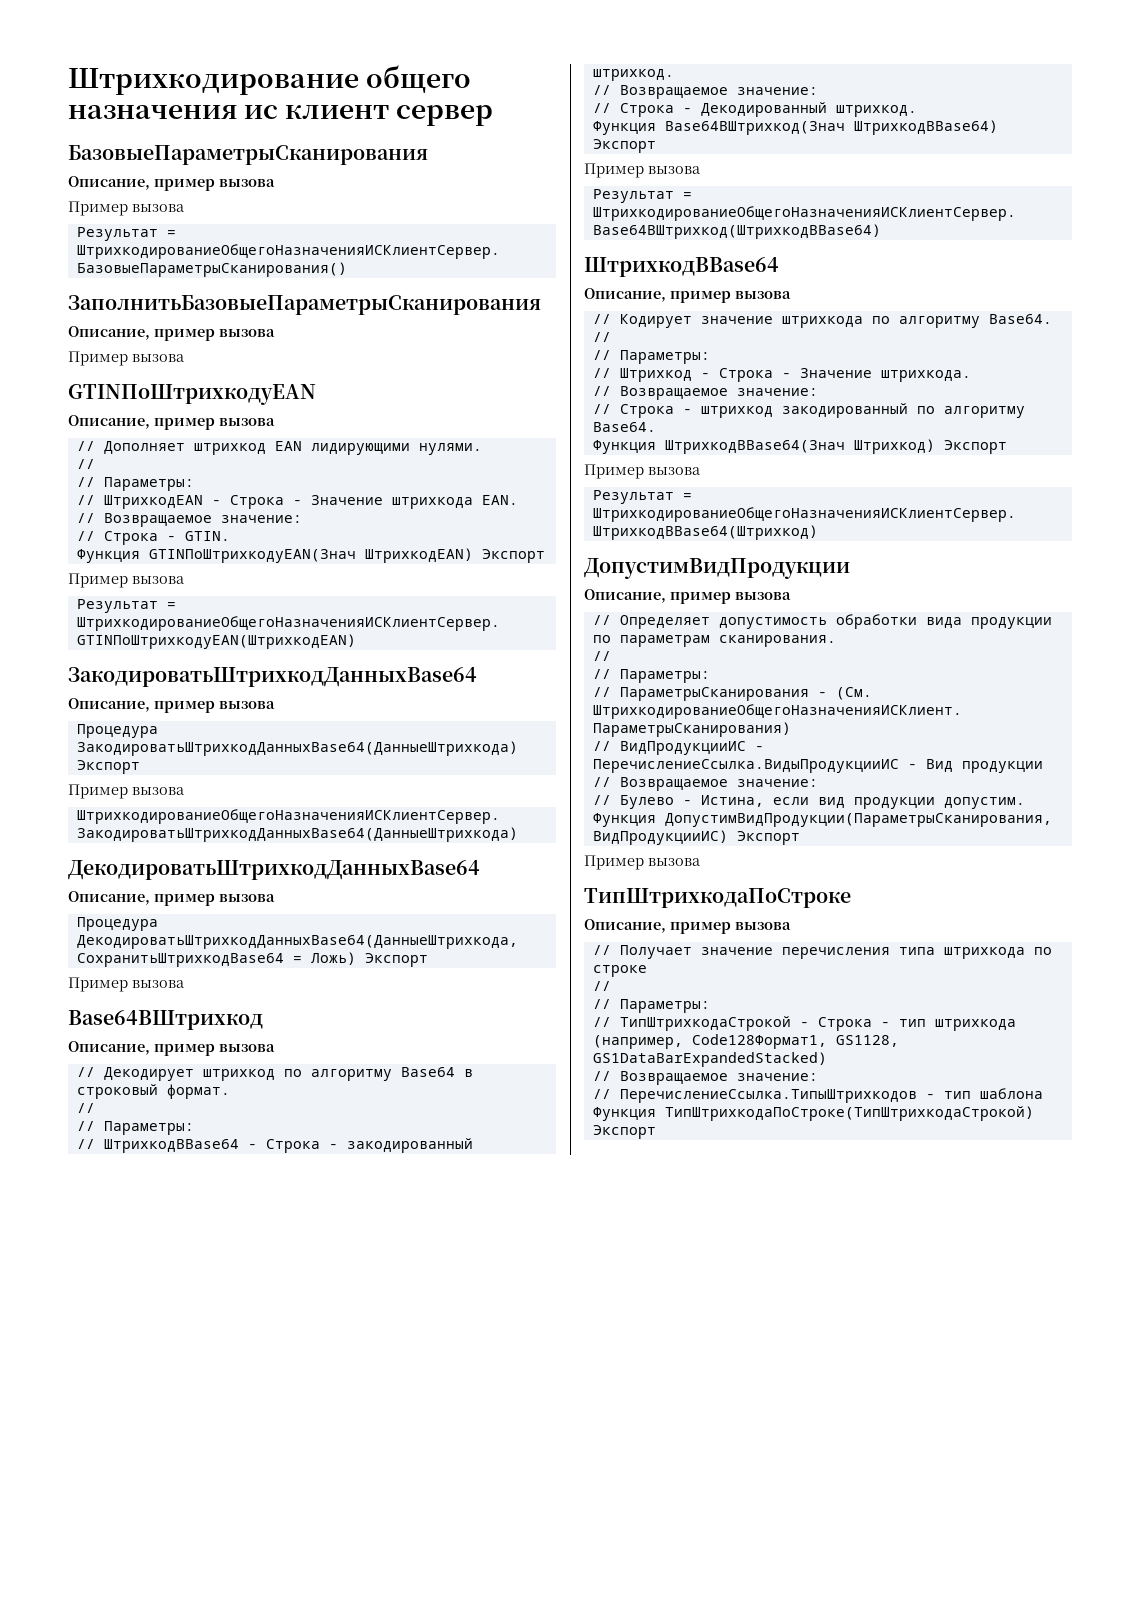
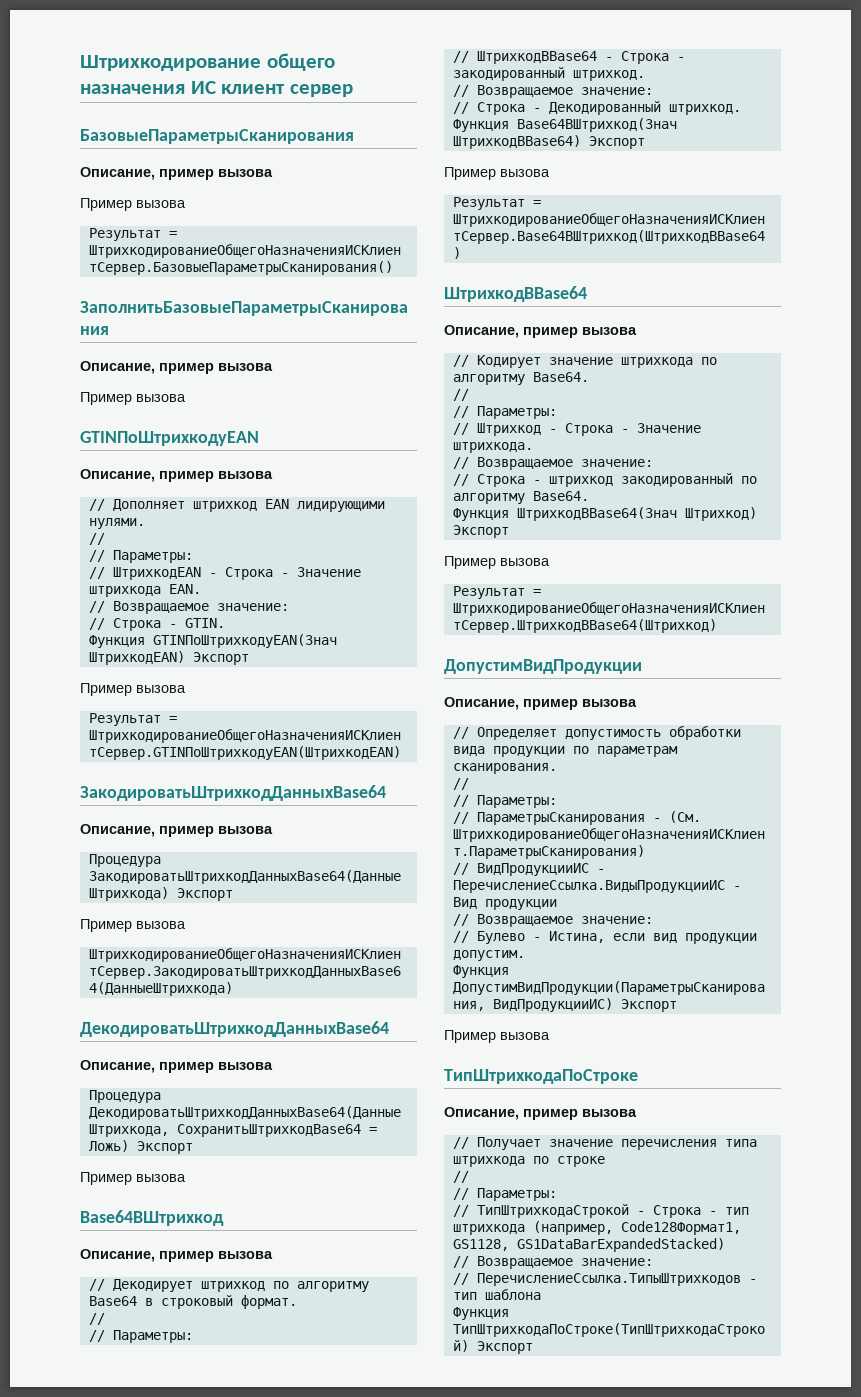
[244,105,279,119] ис -> [190,81,216,94] ИС

